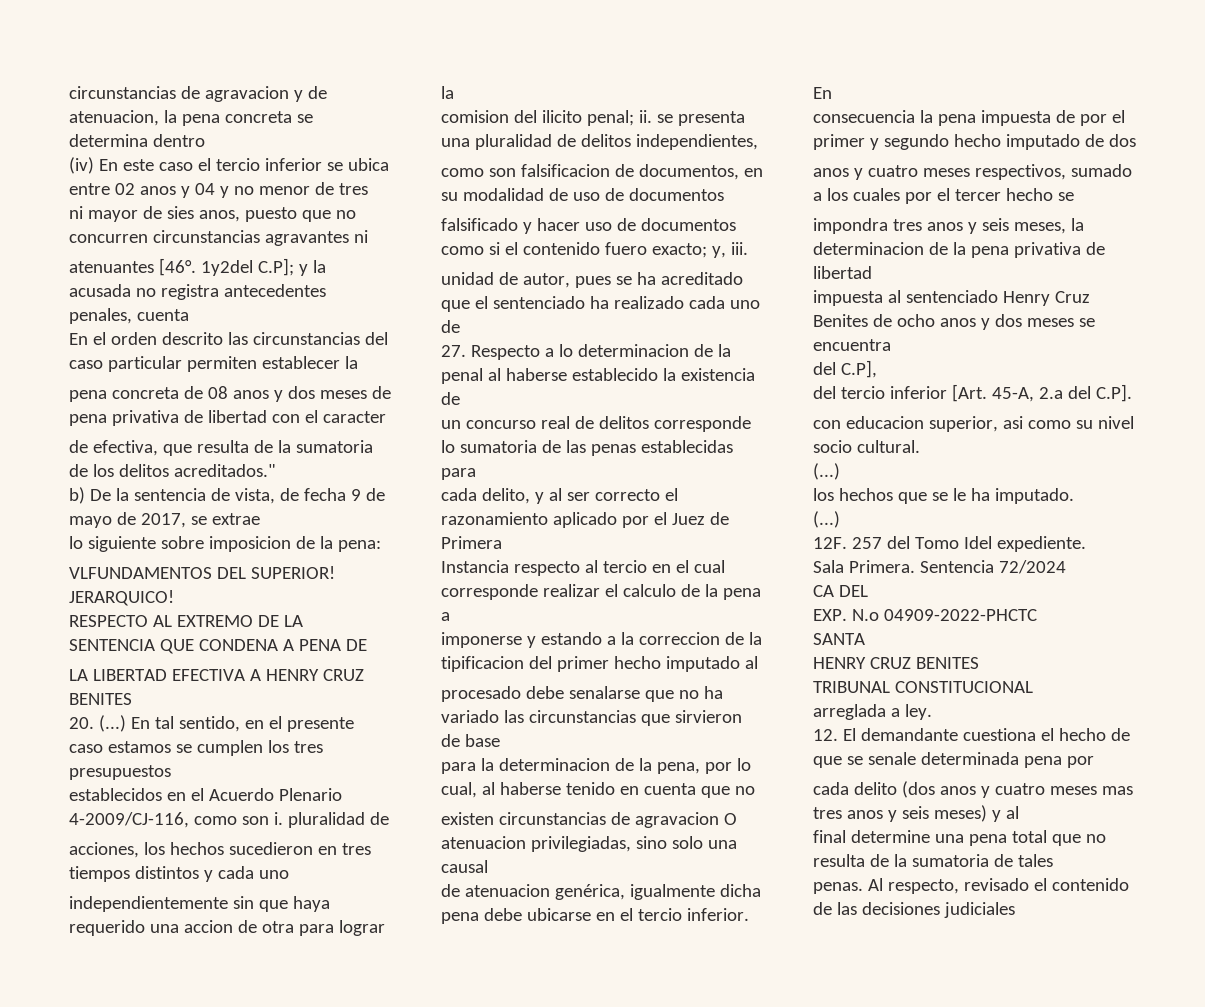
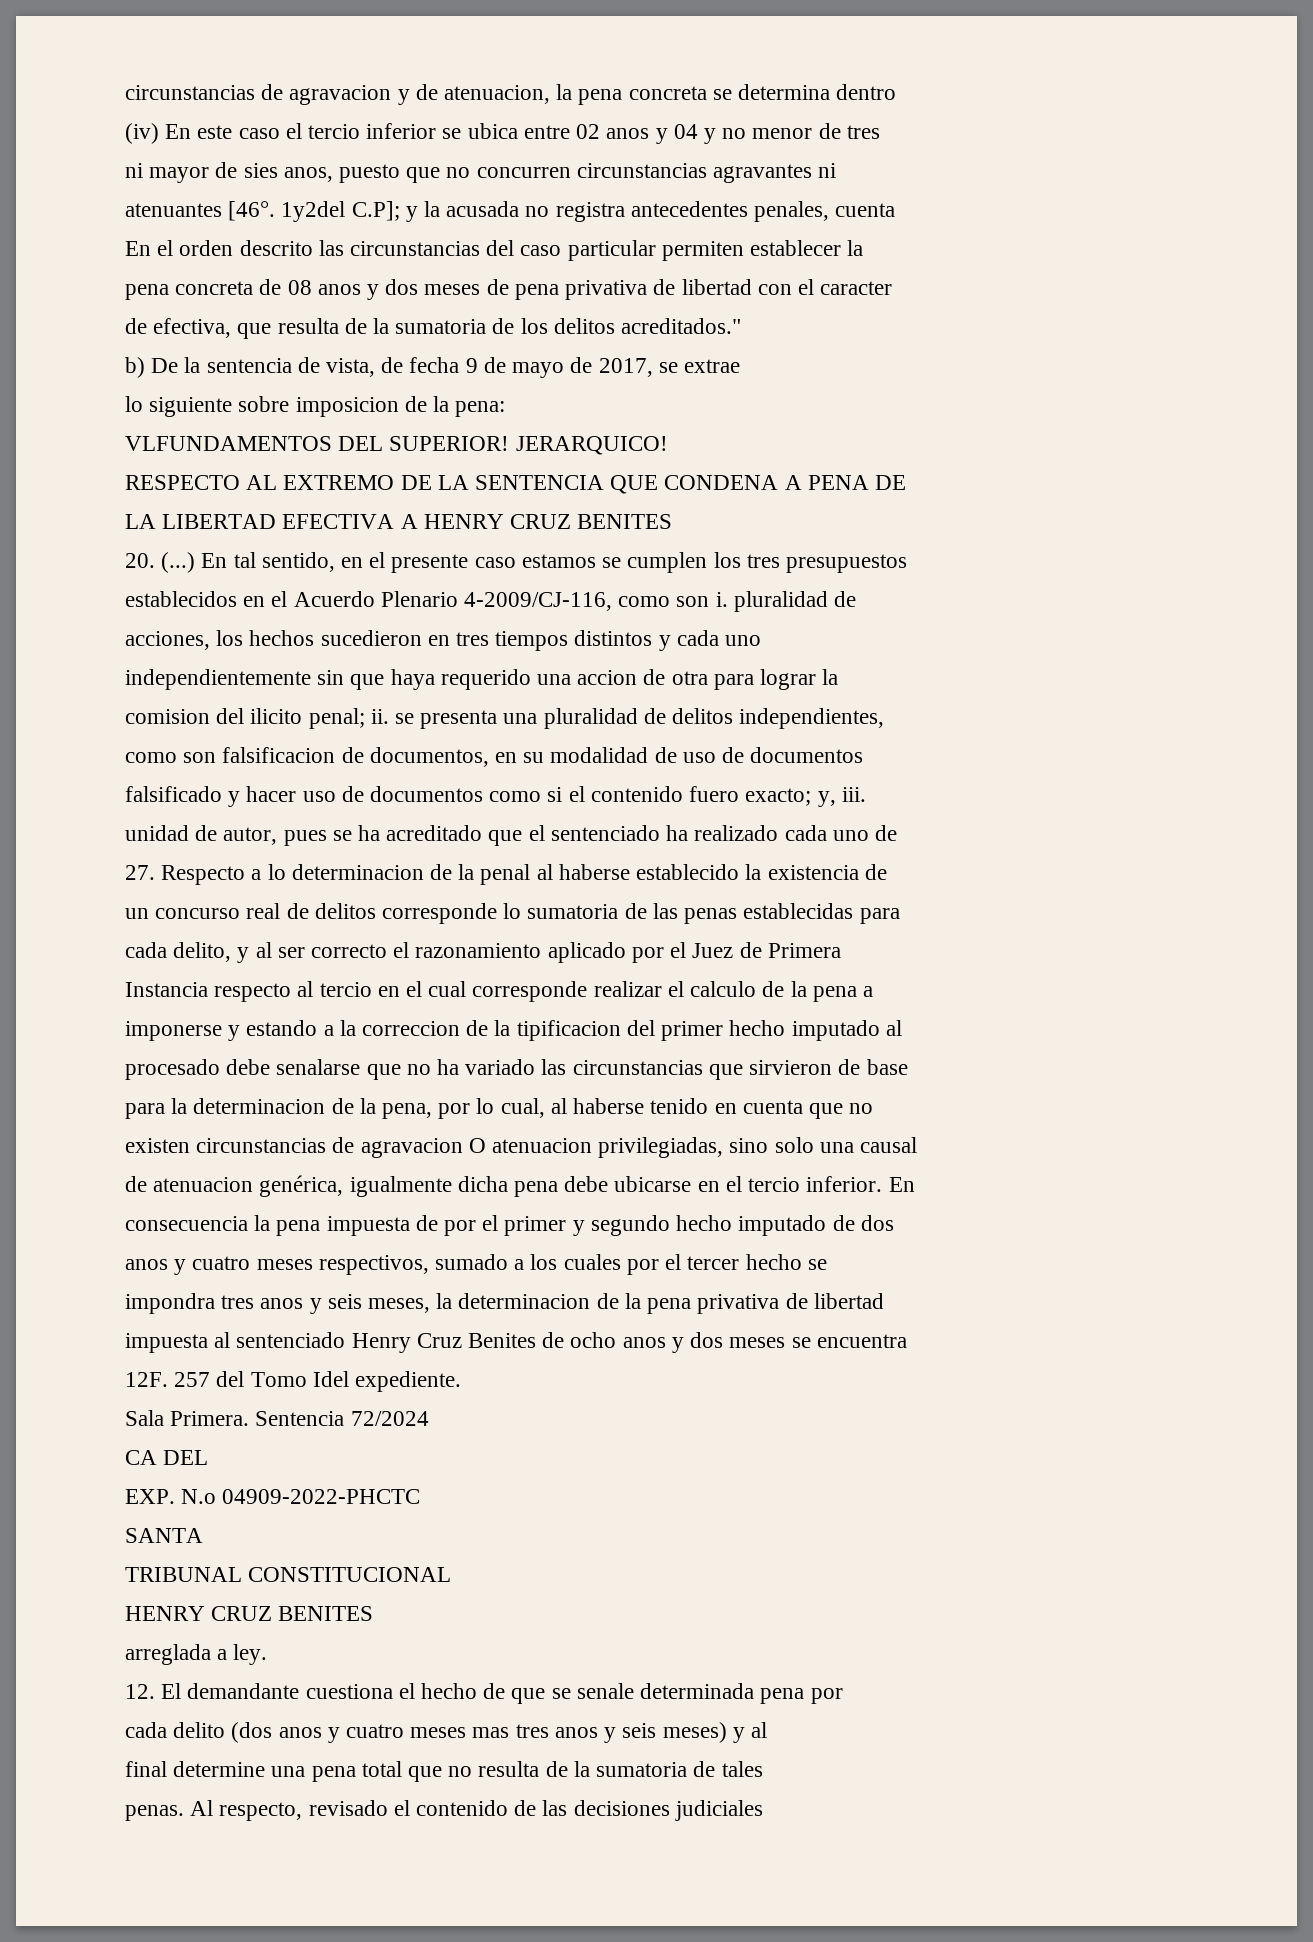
[813,360,877,378] [813,384,1132,402] [813,416,1134,432] [813,440,920,453] [813,463,840,480] [813,488,1074,504] [813,511,840,528] // del C.P], // del tercio inferior [Art. 45-A, 2.a del C.P]. // con educacion superior, asi como su nivel socio cultural. // (...) // los hechos que se le ha imputado. // (...) -> (907, 1341) none
[813,657,979,669] [813,681,1033,693] // HENRY CRUZ BENITES // TRIBUNAL CONSTITUCIONAL -> [125,1567,452,1582] [125,1606,374,1621] // TRIBUNAL CONSTITUCIONAL // HENRY CRUZ BENITES

